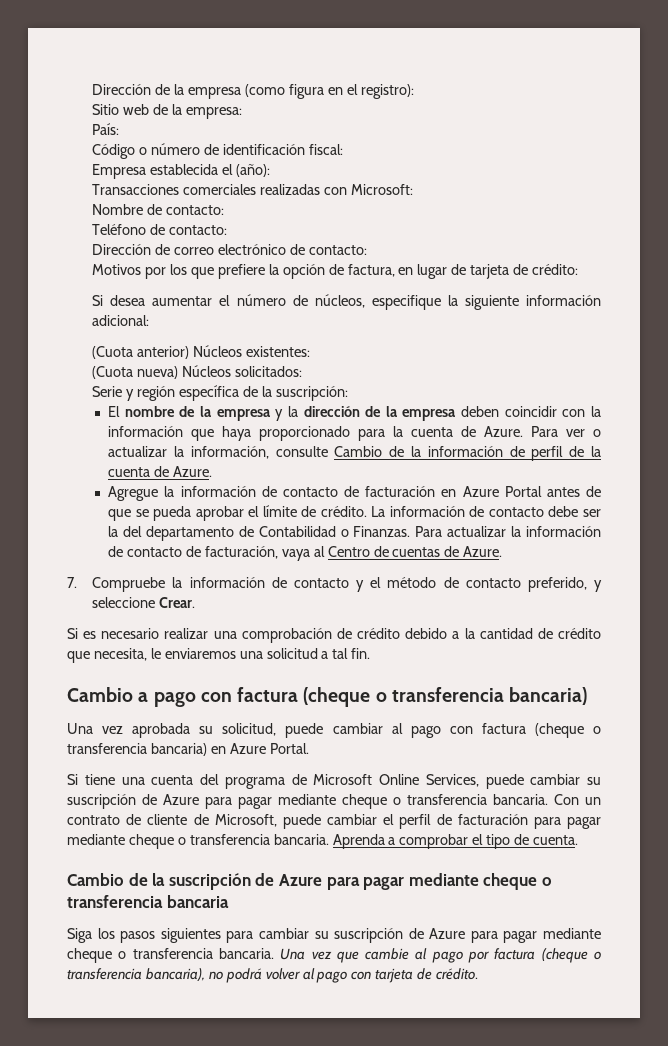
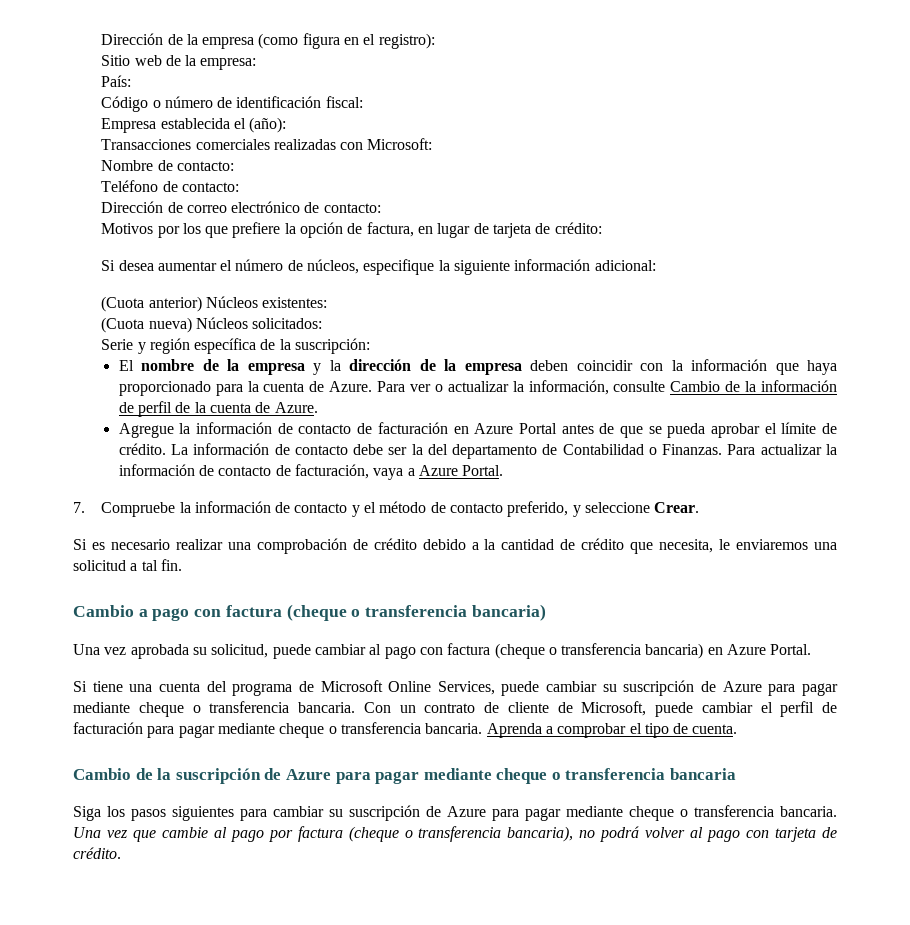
[313,546,503,557] al Centro de cuentas de Azure. -> [407,465,504,476] a Azure Portal.

